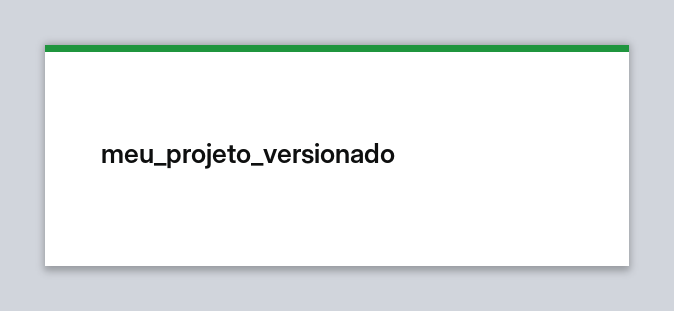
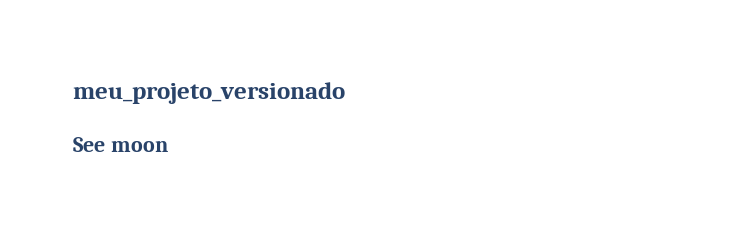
(395, 156) none -> [73,137,168,152] // See moon

